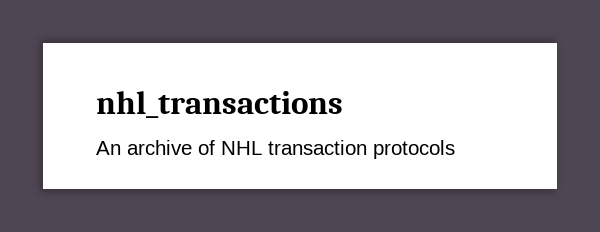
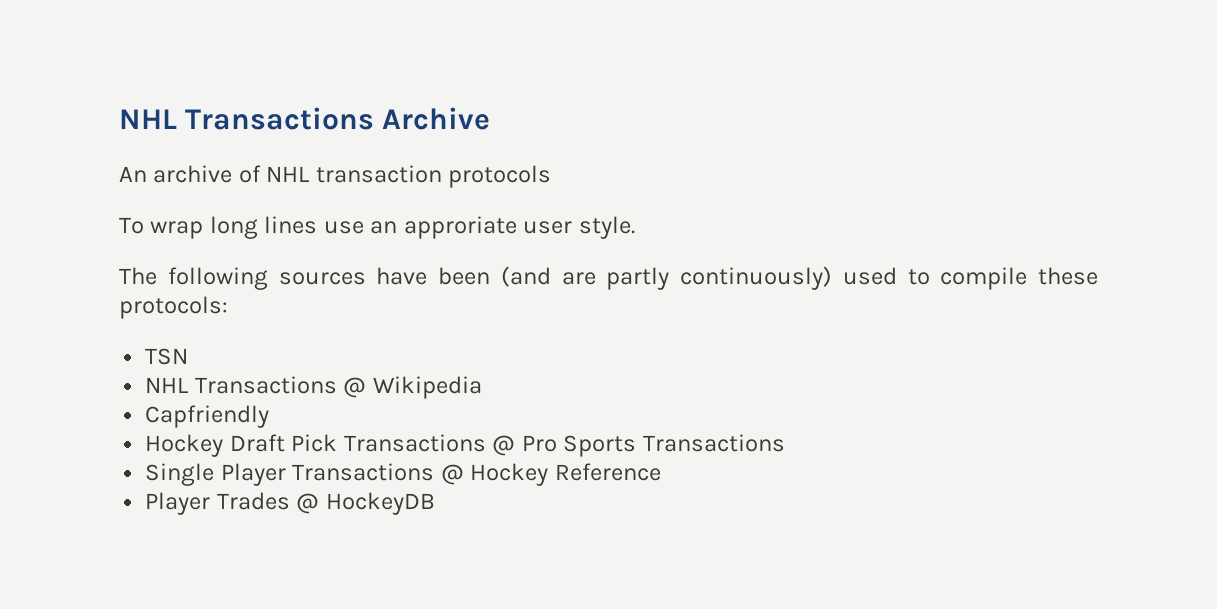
[96,91,343,118] nhl_transactions -> [119,107,491,130] NHL Transactions Archive
(455, 149) none -> [119,216,635,239] [119,266,1098,290] [119,296,228,319] [145,348,189,365] [145,376,482,399] [145,405,270,428] [145,434,785,457] [145,463,661,486] [145,492,435,515] // To wrap long lines use an approriate user style. // The following sources have been (and are partly continuously) used to compile these protocols: // TSN // NHL Transactions @ Wikipedia // Capfriendly // Hockey Draft Pick Transactions @ Pro Sports Transactions // Single Player Transactions @ Hockey Reference // Player Trades @ HockeyDB

